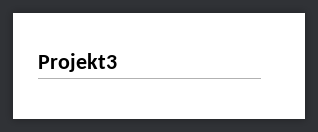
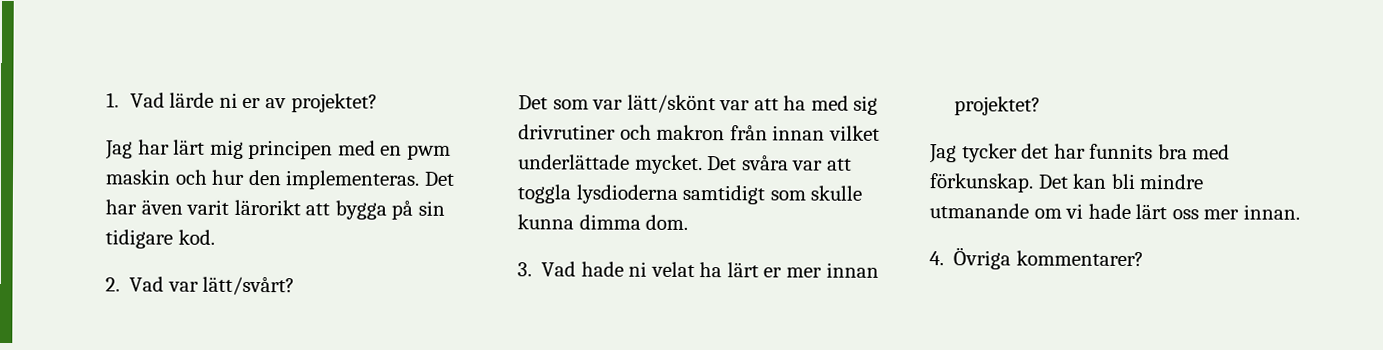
[38,53,117,72] Projekt3 -> [106,92,378,113] [105,139,451,160] [105,169,455,190] [105,199,445,220] [105,229,215,249] [105,276,296,296] [518,94,879,115] [518,124,880,141] [518,154,852,175] [517,184,863,205] [517,214,689,230] [517,261,879,278] [954,96,1042,116] [929,143,1231,164] [929,173,1205,193] [929,203,1300,220] [929,247,1144,270] 1. Vad lärde ni er av projektet? // Jag har lärt mig principen med en pwm maskin och hur den implementeras. Det har även varit lärorikt att bygga på sin tidigare kod. // 2. Vad var lätt/svårt? // Det som var lätt/skönt var att ha med sig drivrutiner och makron från innan vilket underlättade mycket. Det svåra var att toggla lysdioderna samtidigt som skulle kunna dimma dom. // 3. Vad hade ni velat ha lärt er mer innan projektet? // Jag tycker det har funnits bra med förkunskap. Det kan bli mindre utmanande om vi hade lärt oss mer innan. // 4. Övriga kommentarer?

